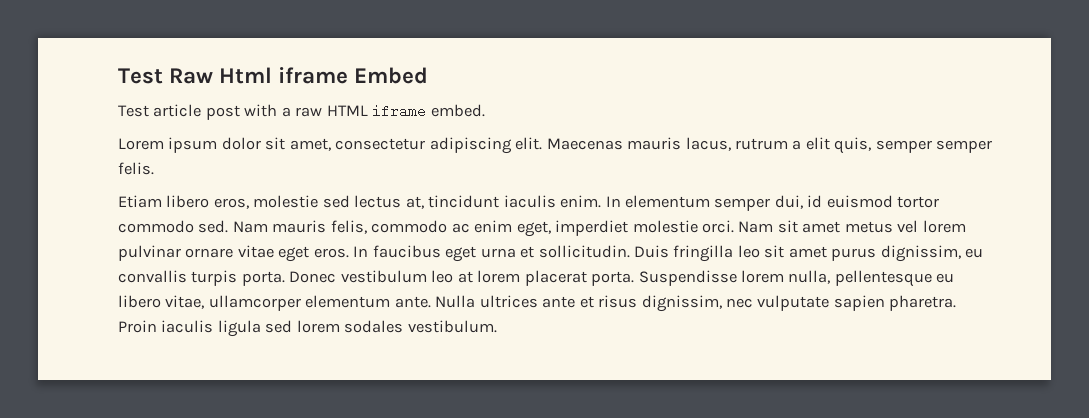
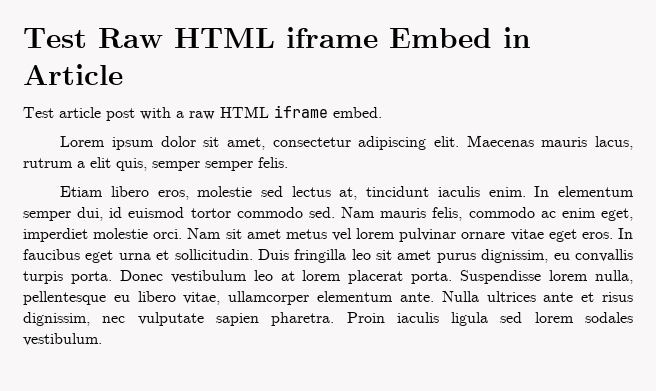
[219,67,273,84] Html -> [174,28,275,48] HTML
(429, 75) none -> [503,27,531,48] [23,64,123,85] in Article

